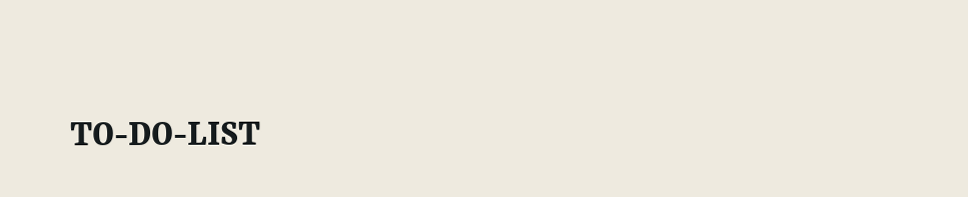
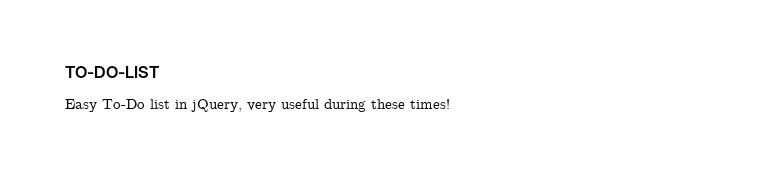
(261, 133) none -> [65,99,450,112] // Easy To-Do list in jQuery, very useful during these times!

